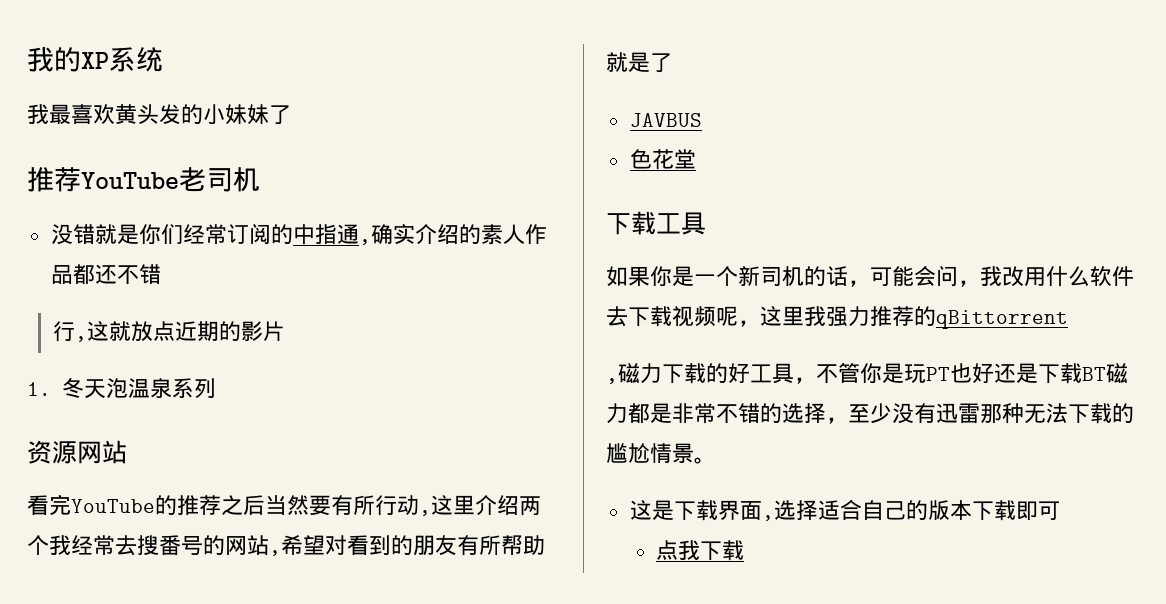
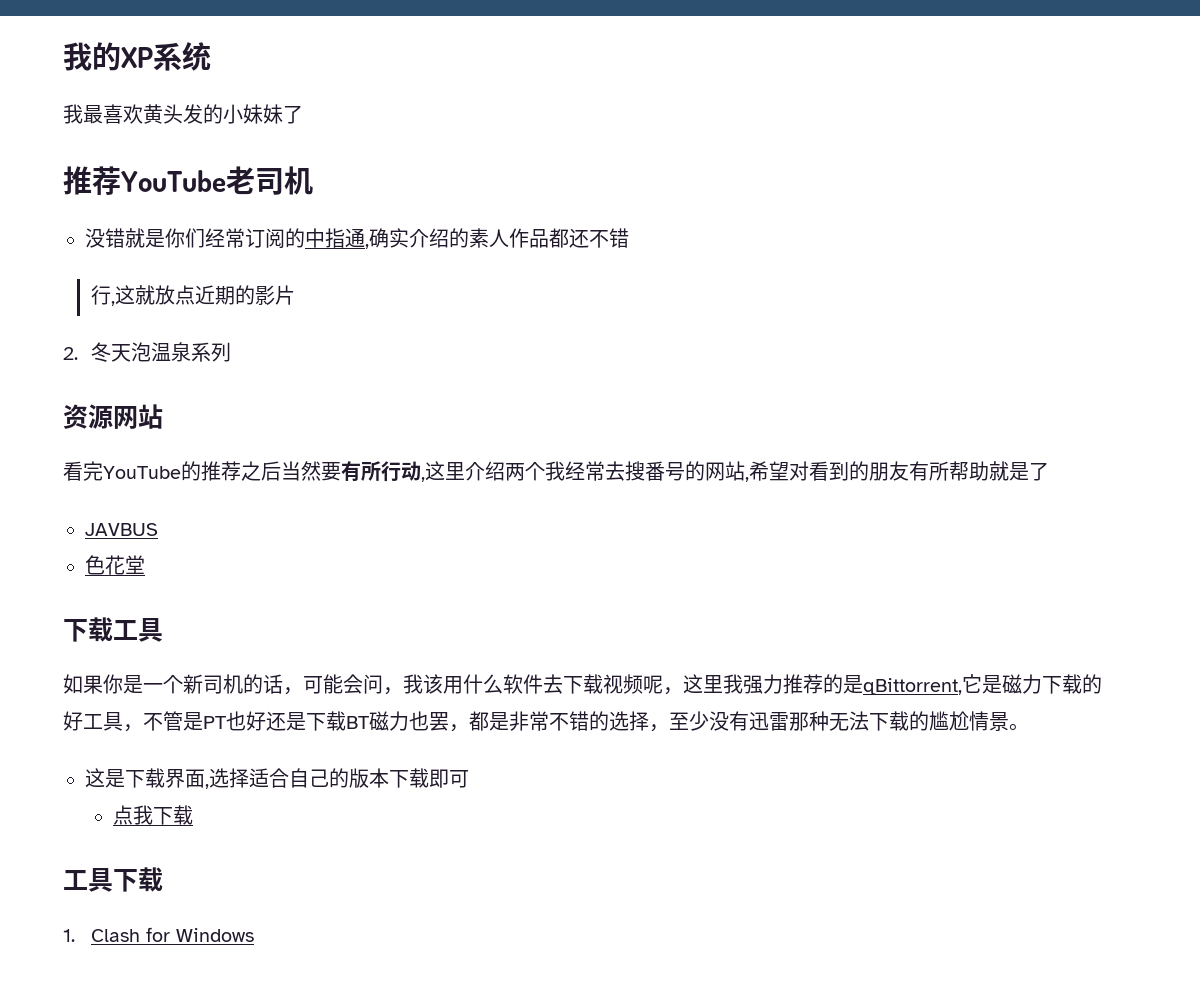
[27,382,51,396] 1. -> [63,347,78,360] 2.
[1002,266,1024,287] 改 -> [423,674,443,694] 该
[936,310,1068,329] [606,378,618,384] qBittorrent // , -> [843,674,1002,695] 是qBittorrent,它是
[860,363,926,384] 你是玩 -> [183,712,203,731] 是
(628, 413) none -> [409,711,469,732] 也罢，
(744, 550) none -> [63,867,163,892] [63,927,255,942] // 工具下载 // 1. Clash for Windows

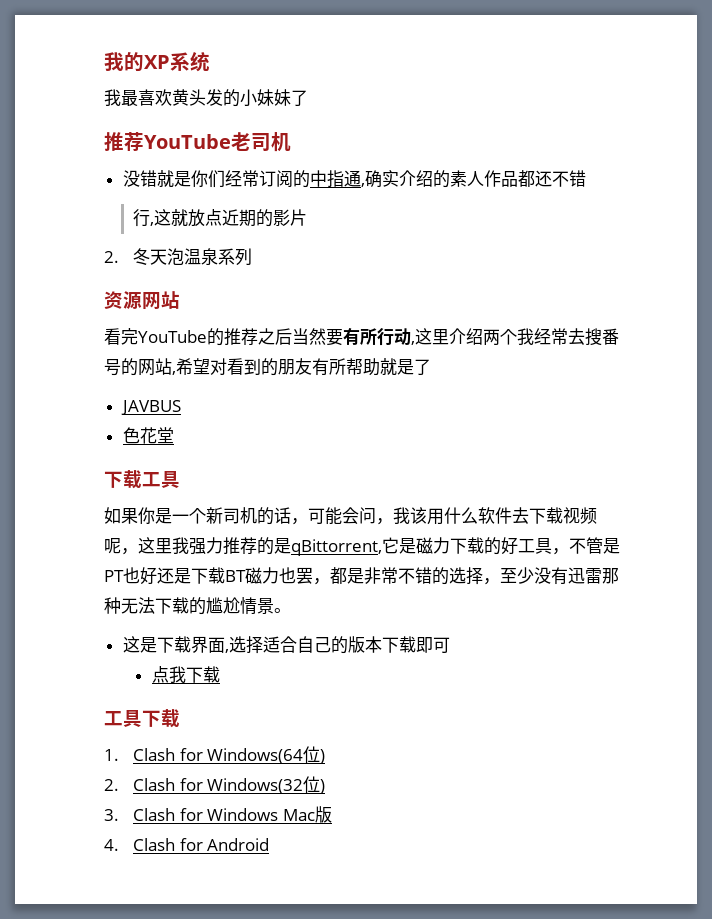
[176,928,255,942] Windows -> [207,746,326,764] [104,776,326,794] [104,806,332,823] [104,838,270,851] Windows(64位) // 2. Clash for Windows(32位) // 3. Clash for Windows Mac版 // 4. Clash for Android

